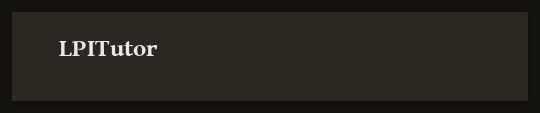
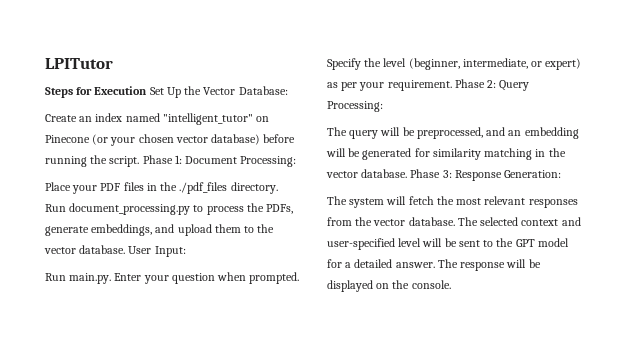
(158, 48) none -> [45,86,288,98] [45,113,270,125] [45,134,296,146] [45,155,297,167] [45,182,278,194] [45,203,294,215] [45,224,275,236] [44,245,186,257] [45,272,300,284] [327,58,582,70] [327,79,530,91] [327,101,383,112] [327,127,579,139] [326,148,566,160] [326,169,562,181] [327,196,578,208] [327,217,581,226] [327,238,569,250] [327,259,541,271] [327,280,451,292] // Steps for Execution Set Up the Vector Database: // Create an index named "intelligent_tutor" on Pinecone (or your chosen vector database) before running the script. Phase 1: Document Processing: // Place your PDF files in the ./pdf_files directory. Run document_processing.py to process the PDFs, generate embeddings, and upload them to the vector database. User Input: // Run main.py. Enter your question when prompted. Specify the level (beginner, intermediate, or expert) as per your requirement. Phase 2: Query Processing: // The query will be preprocessed, and an embedding will be generated for similarity matching in the vector database. Phase 3: Response Generation: // The system will fetch the most relevant responses from the vector database. The selected context and user-specified level will be sent to the GPT model for a detailed answer. The response will be displayed on the console.

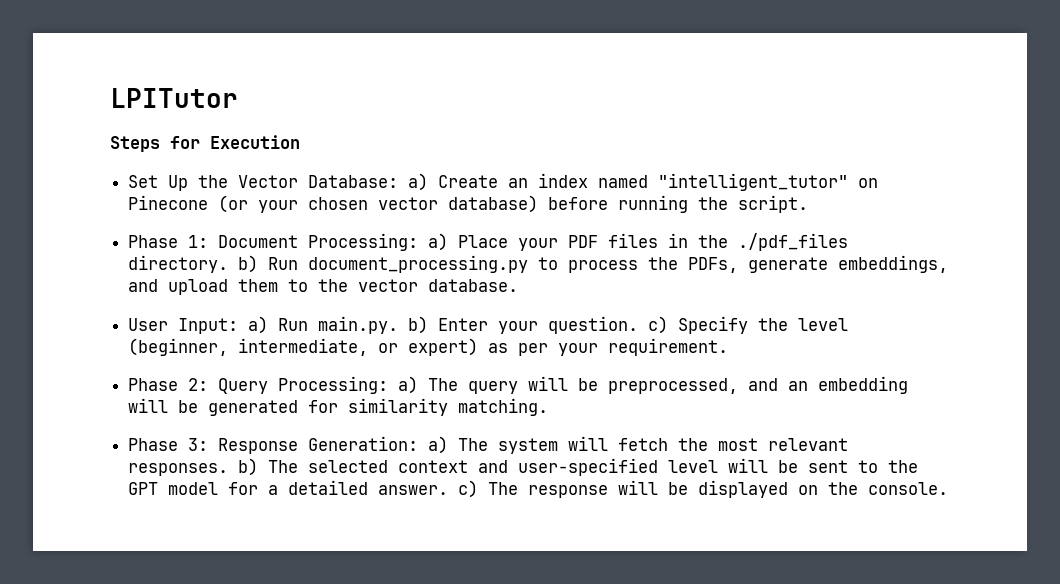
(148, 90) none -> (300, 142) //
(288, 90) // -> [408,173,429,191] a)
(140, 161) none -> (809, 204) //
(297, 161) // -> [428,233,449,251] a)
(278, 188) none -> [238,255,259,273] b)
(126, 249) none -> (519, 285) //
(186, 251) // -> [248,316,269,334] a)
(112, 278) none -> [408,316,429,334] b)
[171,272,300,284] question when prompted. -> [548,316,669,334] question. c)
(452, 85) none -> (729, 347) //
(383, 106) // -> [398,376,419,394] a)
[484,148,566,160] [326,169,408,178] matching in the vector database. -> [458,398,549,416] matching. //
(562, 174) // -> [428,436,449,454] a)
[528,199,578,208] [327,217,455,226] responses from the vector database. -> [128,458,259,476] responses. b)
(435, 265) none -> [458,480,479,498] c)

